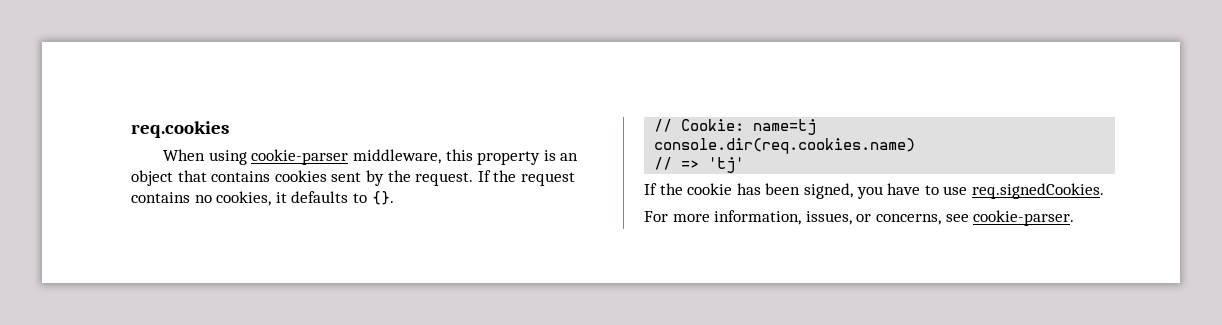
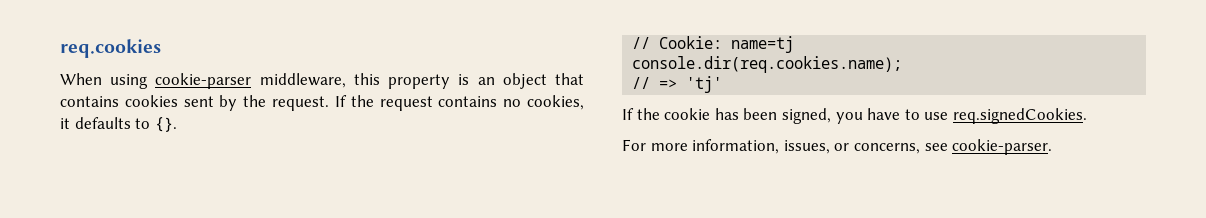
[654,138,916,154] console.dir(req.cookies.name) -> [632,56,903,73] console.dir(req.cookies.name);

